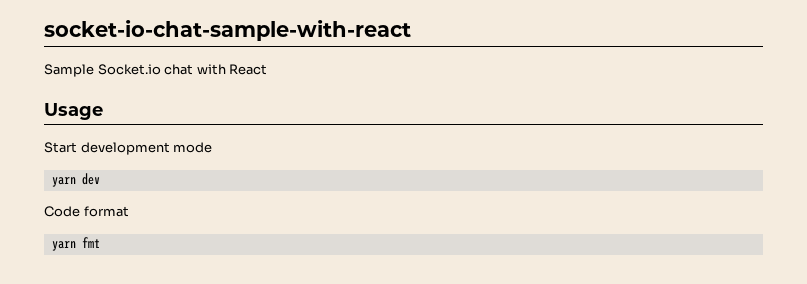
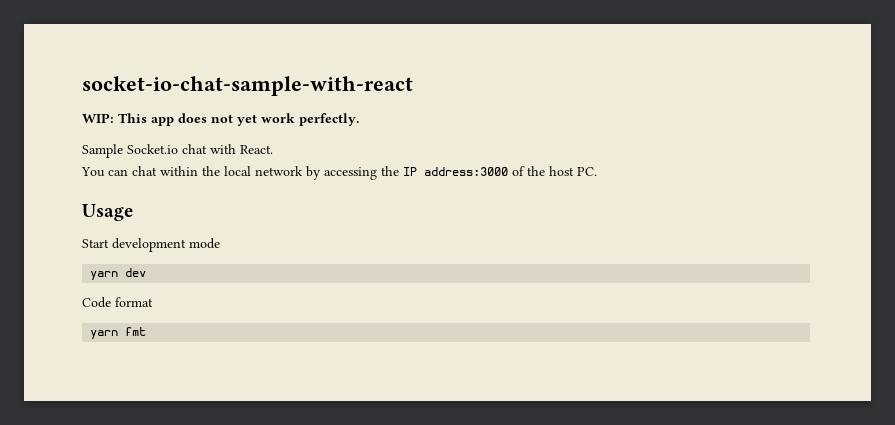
[44,64,268,77] Sample Socket.io chat with React -> [82,113,359,126] [82,144,273,158] [81,166,597,180] WIP: This app does not yet work perfectly. // Sample Socket.io chat with React. // You can chat within the local network by accessing the IP address:3000 of the host PC.

